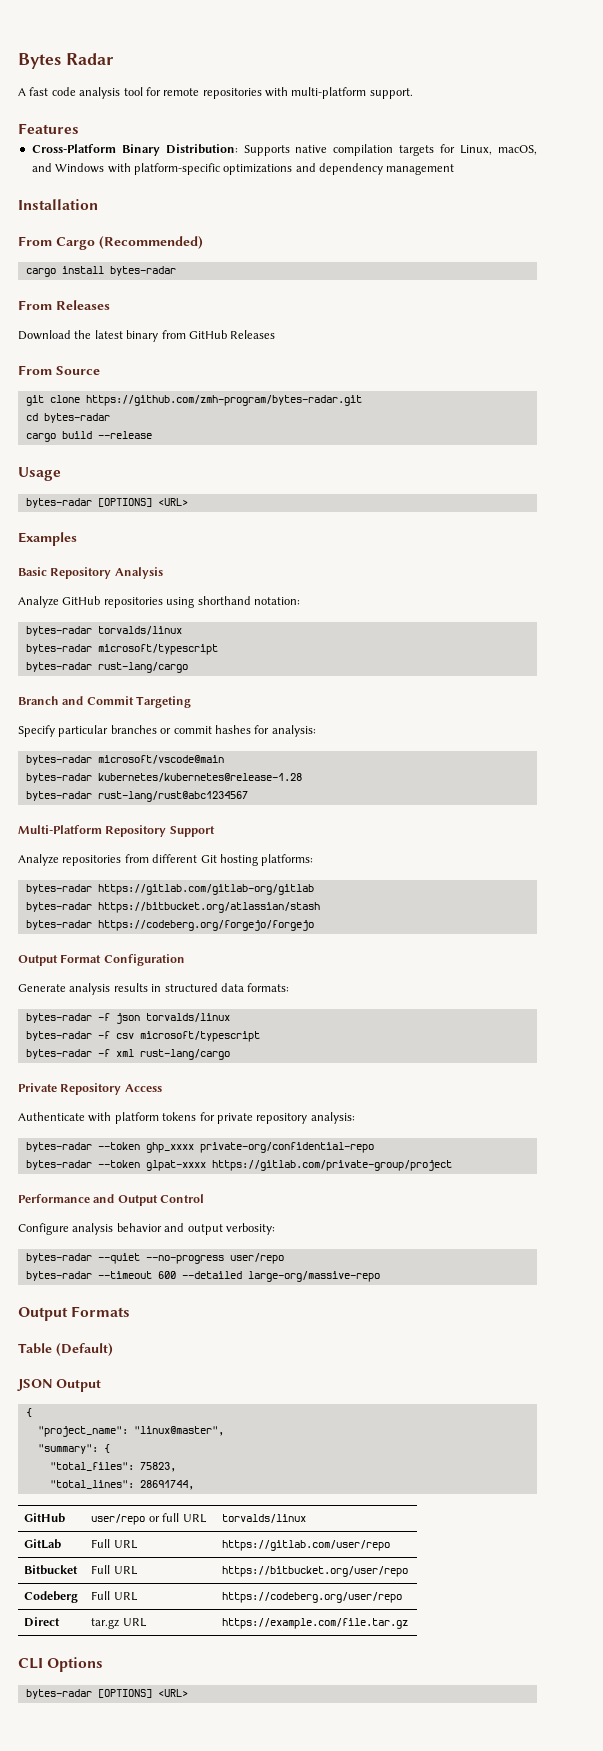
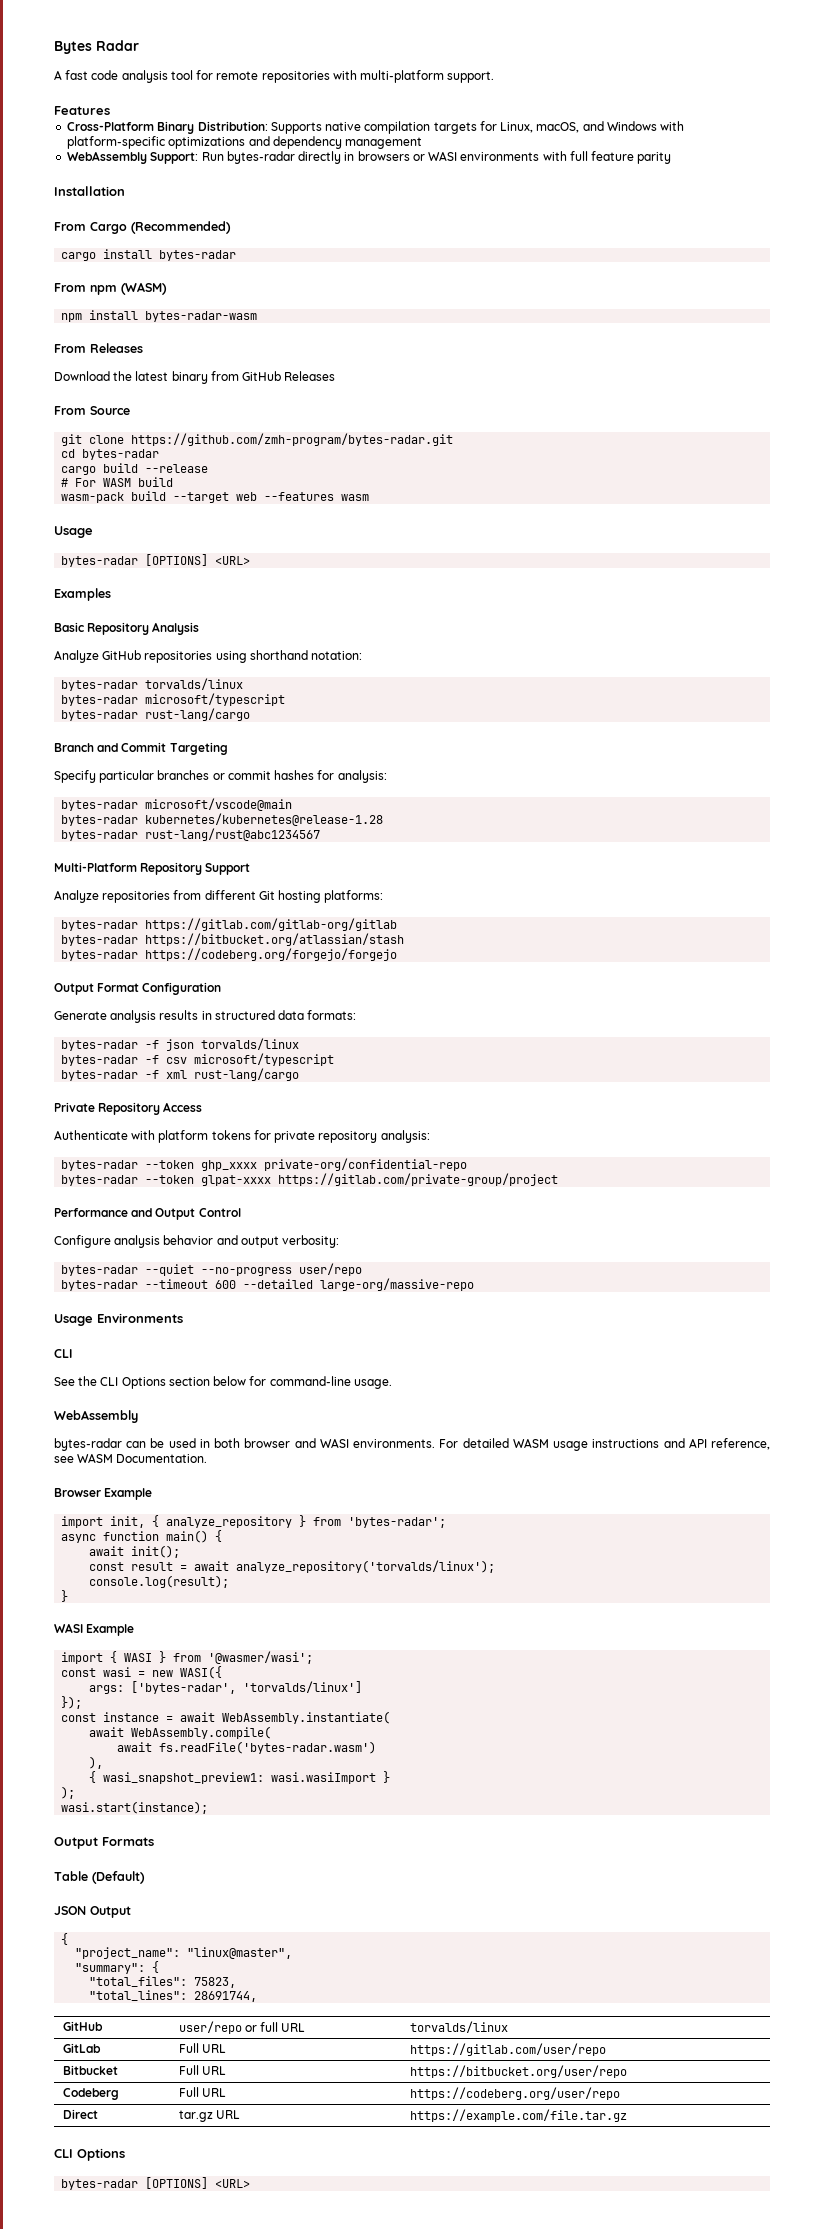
(455, 169) none -> [67,151,672,164] // WebAssembly Support: Run bytes-radar directly in browsers or WASI environments with full feature parity
(176, 271) none -> [54,282,167,295] [61,310,258,322] // From npm (WASM) // npm install bytes-radar-wasm
(152, 435) none -> [61,477,174,487] [61,491,370,503] // # For WASM build // wasm-pack build --target web --features wasm
(380, 1276) none -> [54,1313,183,1326] [54,1349,72,1358] [54,1376,392,1389] [54,1410,138,1423] [54,1438,770,1451] [54,1453,208,1463] [54,1488,153,1500] [61,1515,447,1528] [61,1530,223,1543] [89,1545,181,1558] [89,1560,496,1573] [89,1575,230,1588] [61,1590,69,1602] [54,1623,135,1636] [61,1651,314,1664] [61,1666,223,1679] [89,1681,363,1694] [61,1696,83,1709] [61,1711,391,1724] [89,1726,272,1739] [117,1741,377,1754] [89,1756,104,1769] [89,1771,391,1784] [61,1786,76,1799] [61,1801,209,1814] // Usage Environments // CLI // See the CLI Options section below for command-line usage. // WebAssembly // bytes-radar can be used in both browser and WASI environments. For detailed WASM usage instructions and API reference, see WASM Documentation. // Browser Example // import init, { analyze_repository } from 'bytes-radar'; // async function main() { // await init(); // const result = await analyze_repository('torvalds/linux'); // console.log(result); // } // WASI Example // import { WASI } from '@wasmer/wasi'; // const wasi = new WASI({ // args: ['bytes-radar', 'torvalds/linux'] // }); // const instance = await WebAssembly.instantiate( // await WebAssembly.compile( // await fs.readFile('bytes-radar.wasm') // ), // { wasi_snapshot_preview1: wasi.wasiImport } // ); // wasi.start(instance);

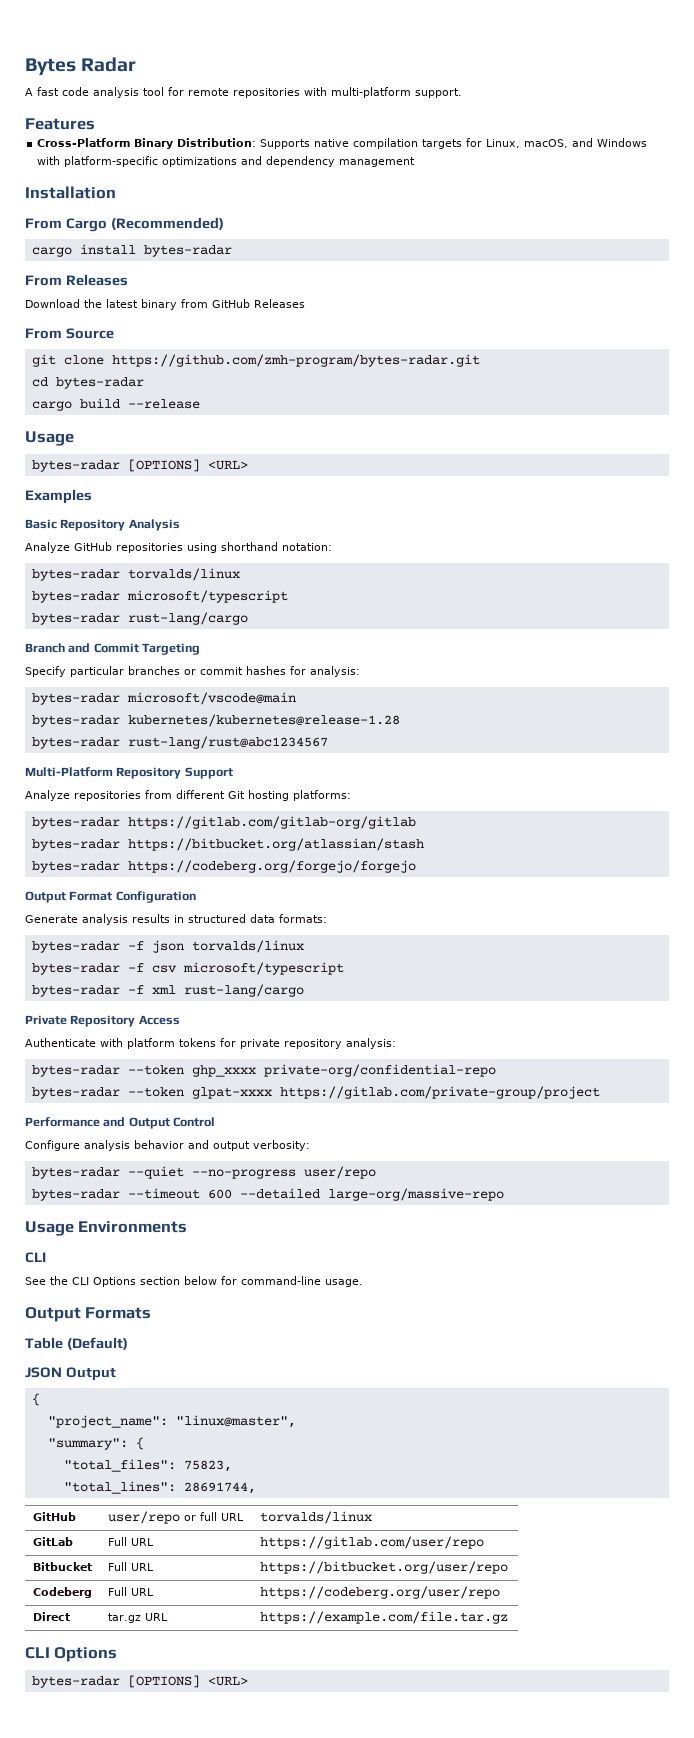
[67,151,672,164] // WebAssembly Support: Run bytes-radar directly in browsers or WASI environments with full feature parity -> (416, 162) none
[54,282,167,295] [61,310,258,322] // From npm (WASM) // npm install bytes-radar-wasm -> (232, 251) none
[61,477,174,487] [61,491,370,503] // # For WASM build // wasm-pack build --target web --features wasm -> (200, 404) none
[54,1410,138,1423] [54,1438,770,1451] [54,1453,208,1463] [54,1488,153,1500] [61,1515,447,1528] [61,1530,223,1543] [89,1545,181,1558] [89,1560,496,1573] [89,1575,230,1588] [61,1590,69,1602] [54,1623,135,1636] [61,1651,314,1664] [61,1666,223,1679] [89,1681,363,1694] [61,1696,83,1709] [61,1711,391,1724] [89,1726,272,1739] [117,1741,377,1754] [89,1756,104,1769] [89,1771,391,1784] [61,1786,76,1799] [61,1801,209,1814] // WebAssembly // bytes-radar can be used in both browser and WASI environments. For detailed WASM usage instructions and API reference, see WASM Documentation. // Browser Example // import init, { analyze_repository } from 'bytes-radar'; // async function main() { // await init(); // const result = await analyze_repository('torvalds/linux'); // console.log(result); // } // WASI Example // import { WASI } from '@wasmer/wasi'; // const wasi = new WASI({ // args: ['bytes-radar', 'torvalds/linux'] // }); // const instance = await WebAssembly.instantiate( // await WebAssembly.compile( // await fs.readFile('bytes-radar.wasm') // ), // { wasi_snapshot_preview1: wasi.wasiImport } // ); // wasi.start(instance); -> (363, 1283) none

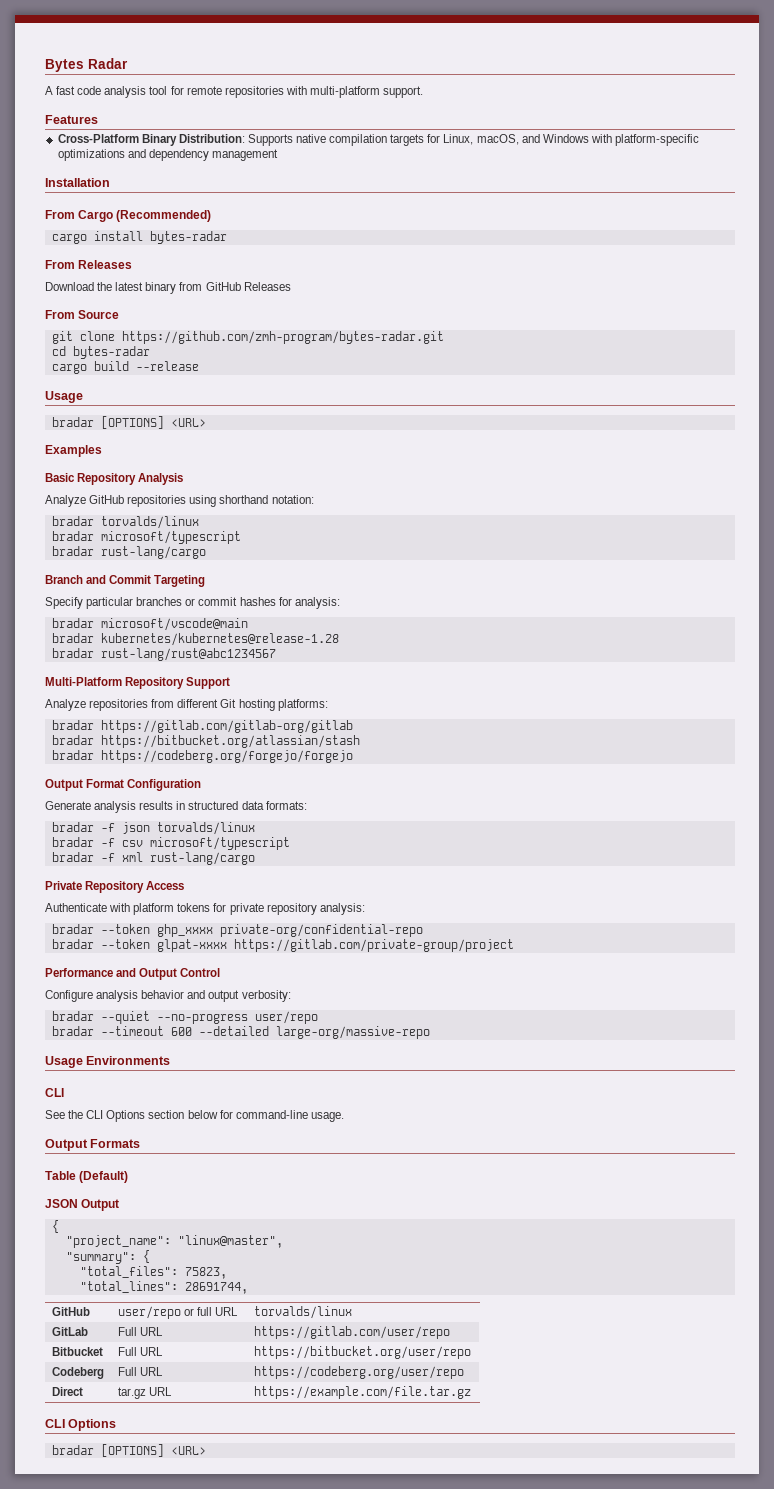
[31,460,120,472] bytes-radar -> [51,417,94,427] bradar
[31,568,240,581] [31,590,288,603] [31,613,120,625] bytes-radar torvalds/linux // bytes-radar microsoft/typescript // bytes-radar -> [51,516,199,529] [51,531,241,544] [51,546,94,556] bradar torvalds/linux // bradar microsoft/typescript // bradar
[31,693,120,705] bytes-radar -> [51,618,94,628] bradar
[31,715,120,727] bytes-radar -> [51,633,94,643] bradar
[31,737,120,749] bytes-radar -> [51,648,94,658] bradar
[31,817,120,829] bytes-radar -> [51,720,94,730] bradar
[31,839,120,851] bytes-radar -> [51,735,94,745] bradar
[31,861,120,873] bytes-radar -> [51,750,94,760] bradar
[31,941,120,953] bytes-radar -> [51,822,94,832] bradar
[31,963,120,975] bytes-radar -> [51,837,94,847] bradar
[31,985,120,997] bytes-radar -> [51,852,94,862] bradar
[31,1065,120,1077] bytes-radar -> [51,924,94,934] bradar
[31,1087,120,1099] bytes-radar -> [51,939,94,949] bradar
[31,1167,120,1179] bytes-radar -> [51,1011,94,1021] bradar
[31,1189,120,1201] bytes-radar -> [51,1026,94,1036] bradar
[31,1676,120,1688] bytes-radar -> [51,1445,94,1455] bradar

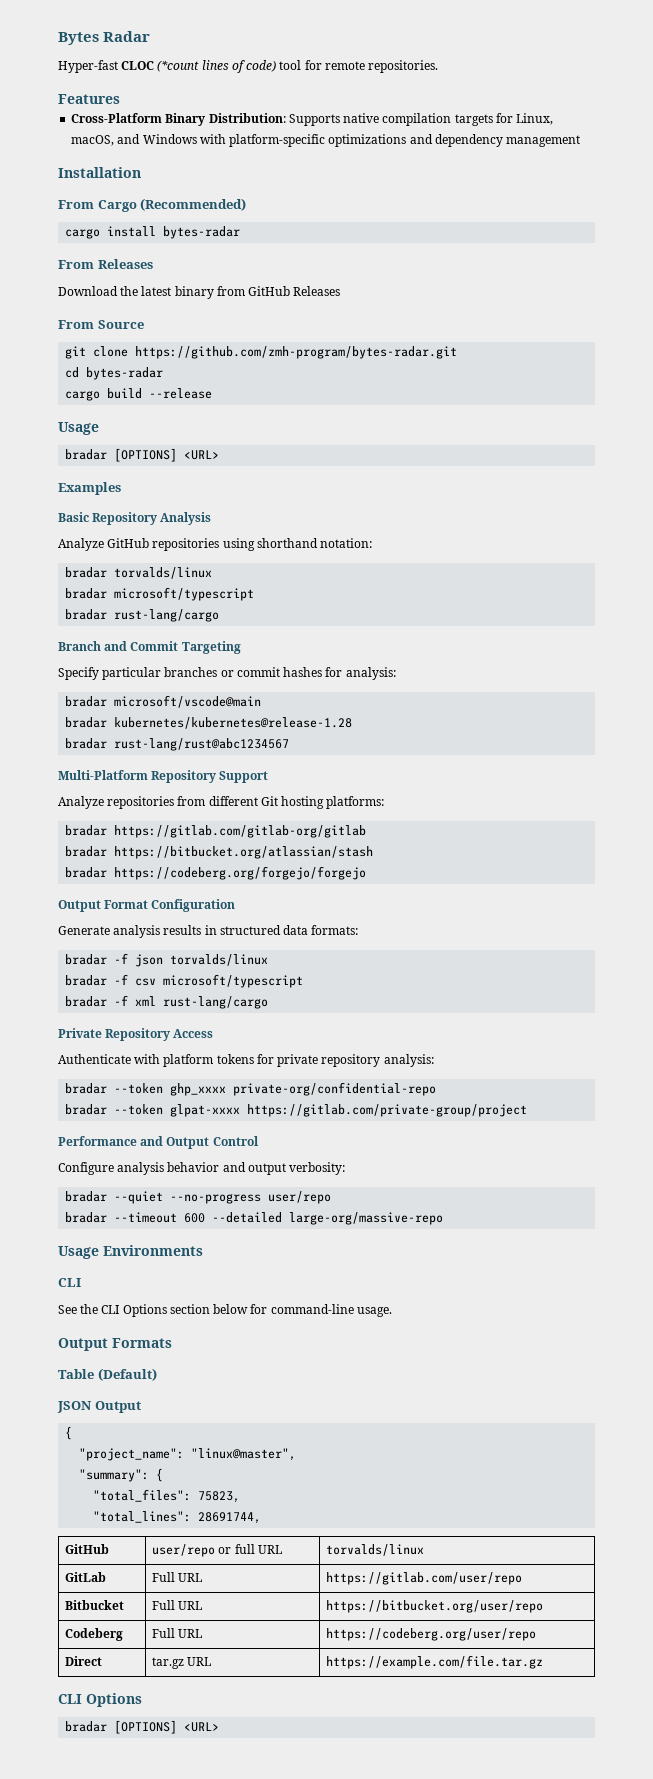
[45,86,424,98] A fast code analysis tool for remote repositories with multi-platform support. -> [58,60,439,73] Hyper-fast CLOC (*count lines of code) tool for remote repositories.

